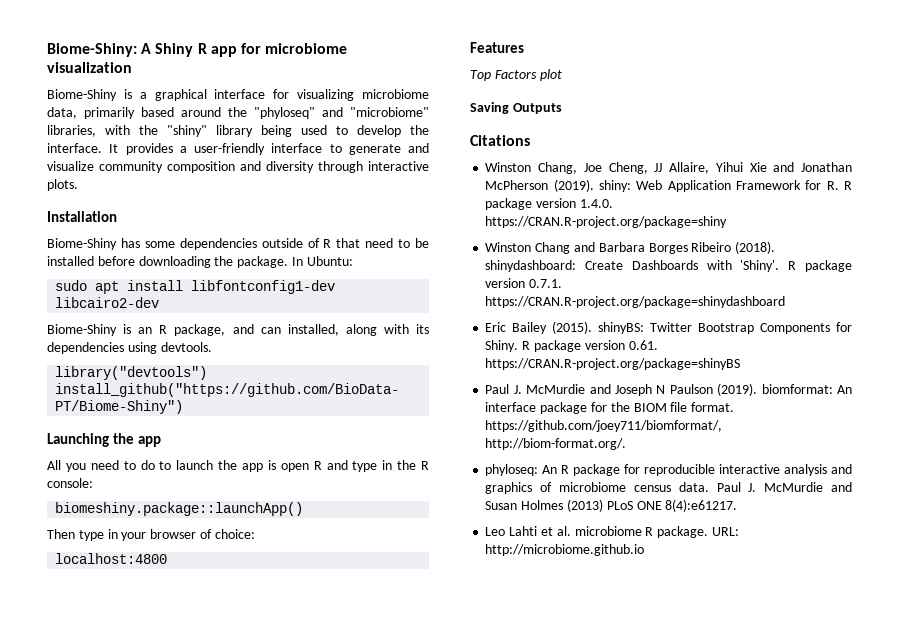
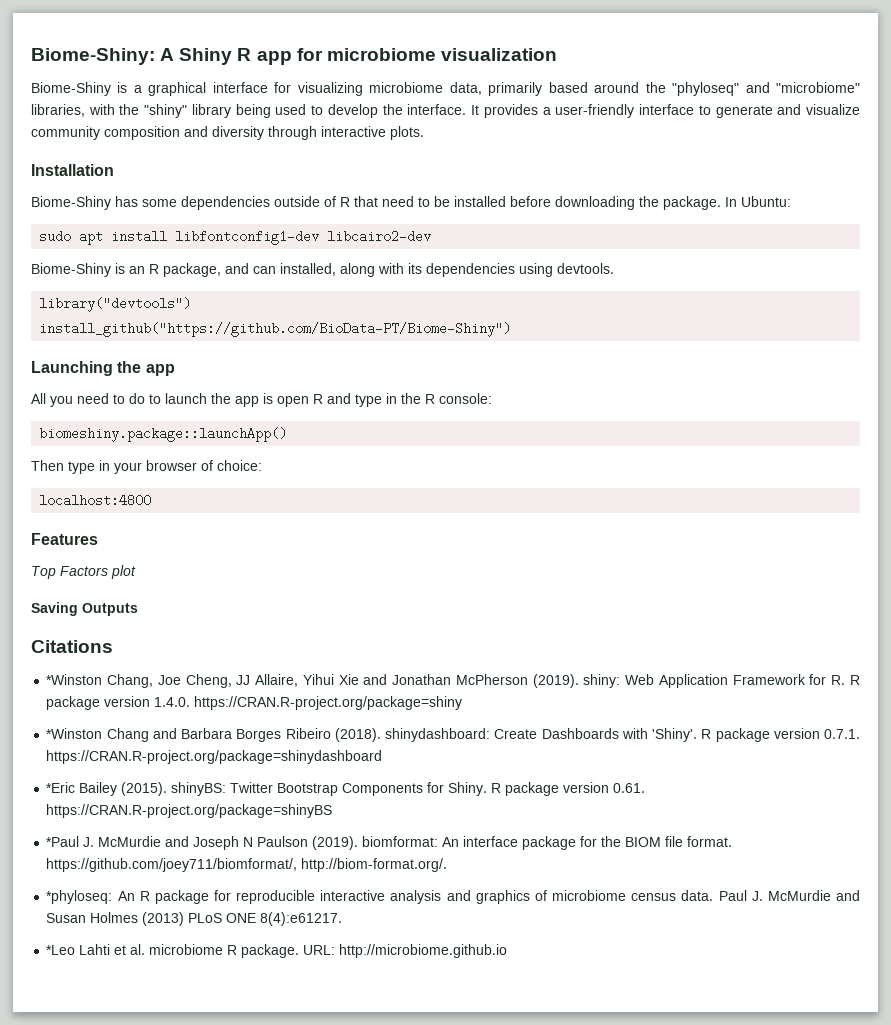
[485,162,532,172] Winston -> [46,674,103,685] *Winston
[485,242,532,252] Winston -> [46,728,103,739] *Winston
[485,322,507,332] Eric -> [46,782,76,793] *Eric
[485,384,510,394] Paul -> [46,836,80,847] *Paul
[485,464,539,476] phyloseq: -> [46,890,113,904] *phyloseq:
[485,527,506,536] Leo -> [46,945,76,955] *Leo

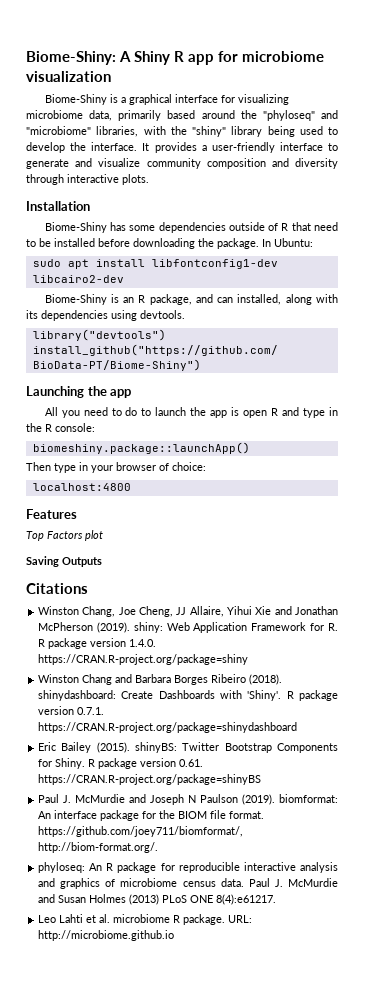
[46,674,103,685] *Winston -> [38,606,80,615] Winston
[46,728,103,739] *Winston -> [38,674,80,683] Winston
[46,782,76,793] *Eric -> [38,742,57,751] Eric
[46,836,80,847] *Paul -> [38,794,60,803] Paul
[46,890,113,904] *phyloseq: -> [38,862,86,873] phyloseq:
[46,945,76,955] *Leo -> [38,915,57,923] Leo

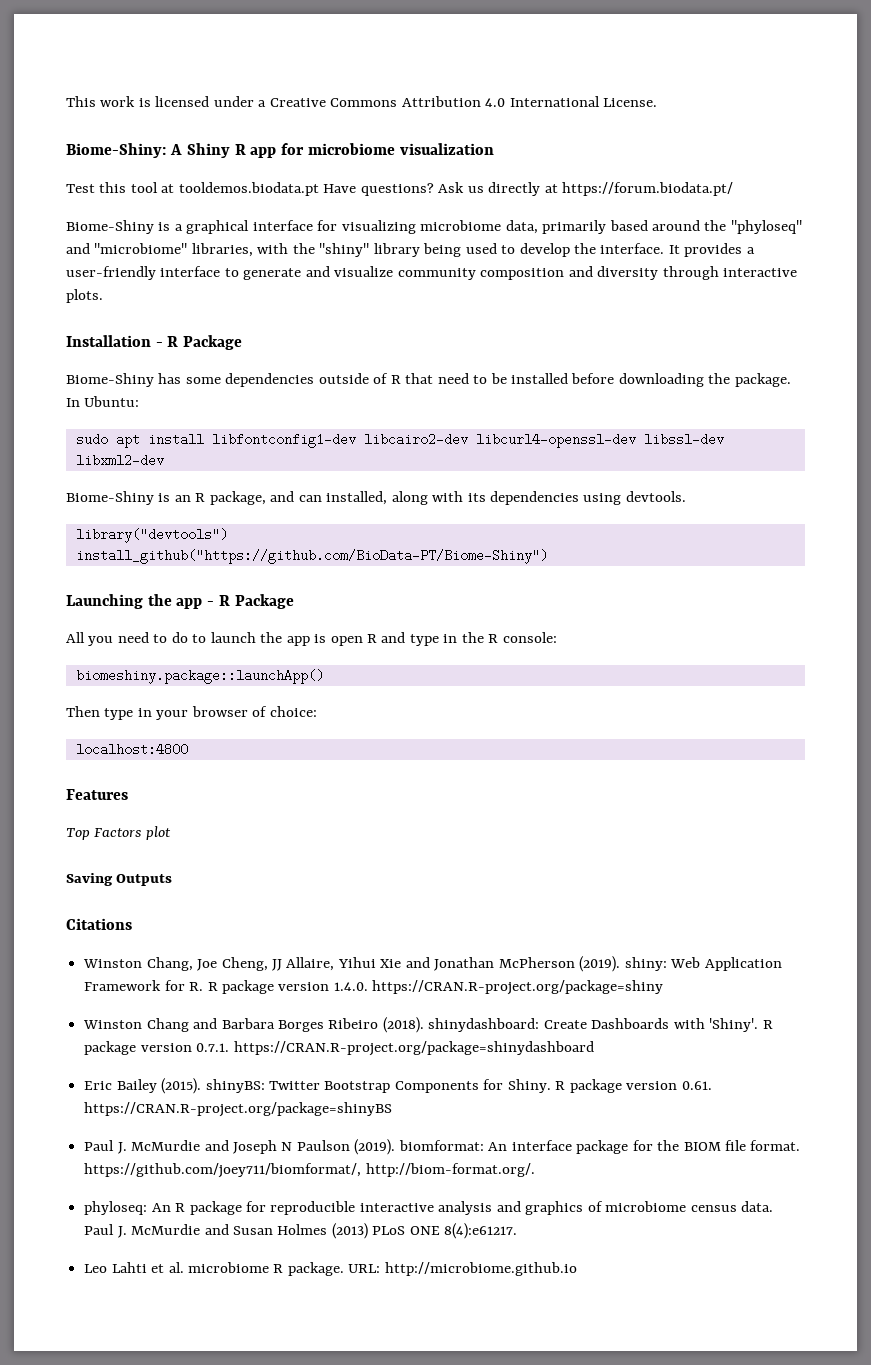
(26, 58) none -> [66,96,658,107] This work is licensed under a Creative Commons Attribution 4.0 International License. //
(111, 76) none -> [66,182,734,196] // Test this tool at tooldemos.biodata.pt Have questions? Ask us directly at https://forum.biodata.pt/
(90, 206) none -> [155,335,243,350] - R Package
(124, 279) none -> [475,433,724,448] [75,454,164,467] libcurl4-openssl-dev libssl-dev libxml2-dev
(132, 393) none -> [207,594,294,609] - R Package

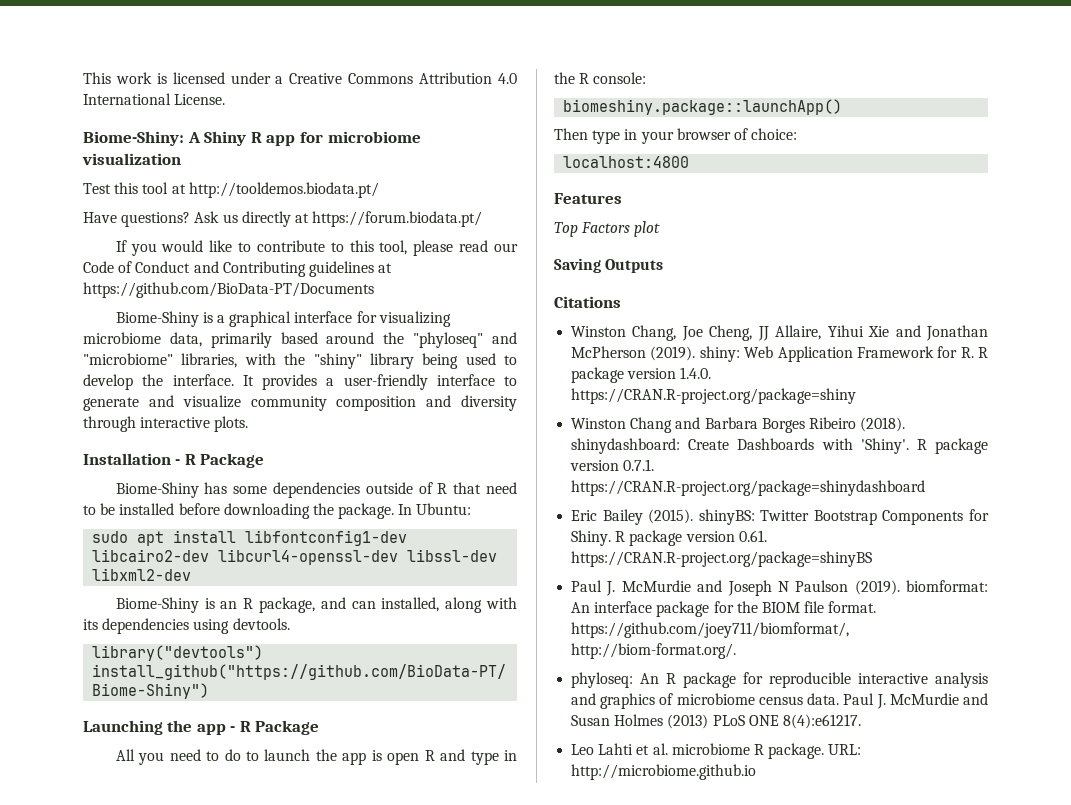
[178,182,319,196] tooldemos.biodata.pt -> [188,182,379,198] http://tooldemos.biodata.pt/ //
(734, 189) none -> [115,240,519,256] [83,261,393,277] [83,282,374,298] // If you would like to contribute to this tool, please read our Code of Conduct and Contributing guidelines at https://github.com/BioData-PT/Documents

